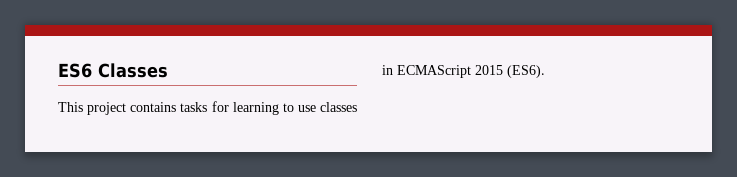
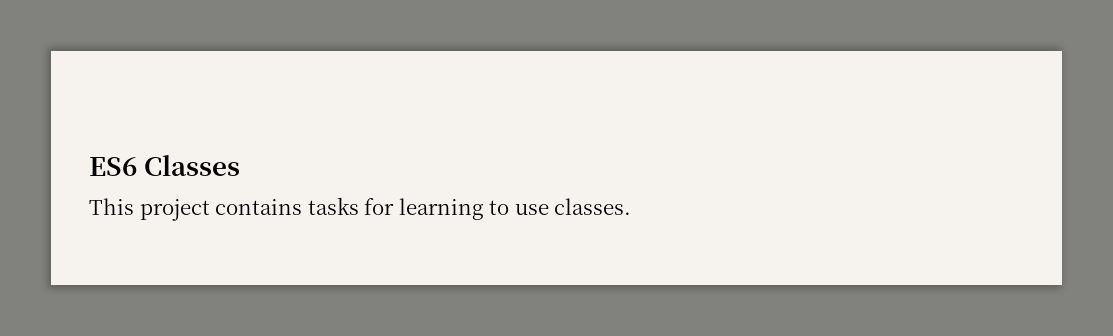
[320,102,357,112] [382,65,545,78] classes in ECMAScript 2015 (ES6). -> [554,198,632,215] classes.

